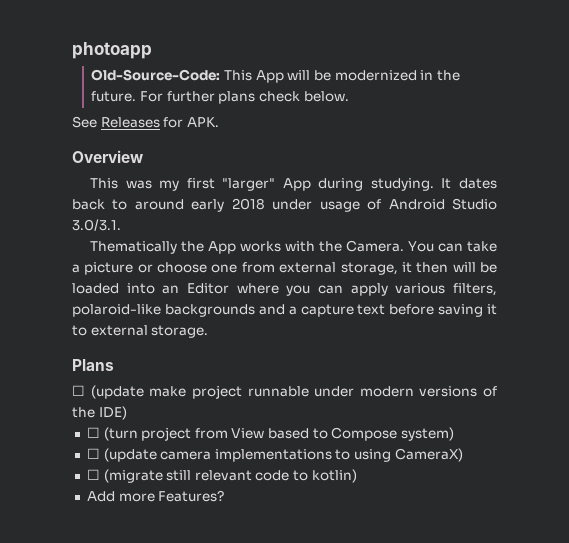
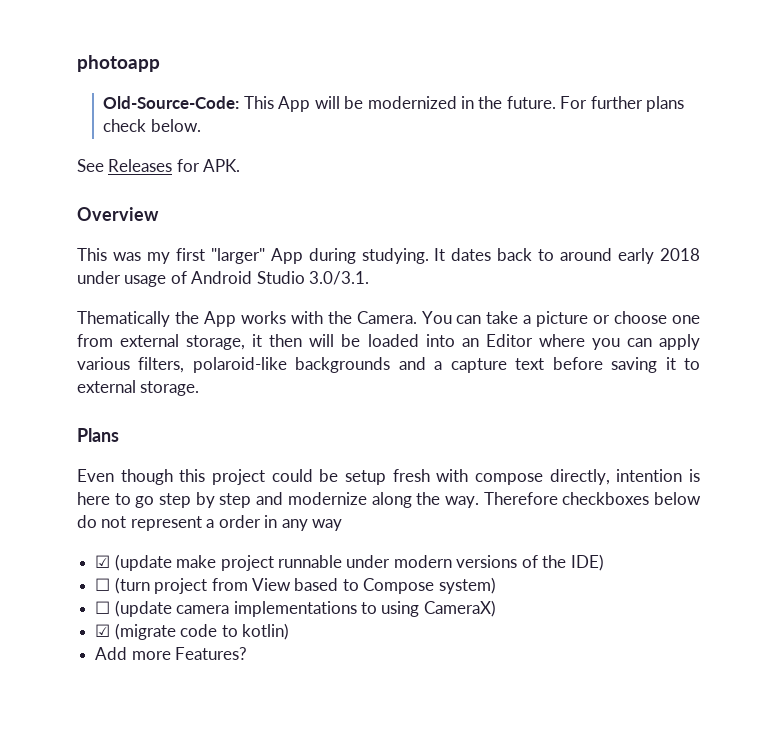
[72,385,85,396] ☐ -> [77,469,700,485] [77,492,702,508] [77,515,343,531] [95,555,111,568] Even though this project could be setup fresh with compose directly, intention is here to go step by step and modernize along the way. Therefore checkboxes below do not represent a order in any way // ☑
[86,469,252,483] ☐ (migrate still relevant -> [95,623,176,640] ☑ (migrate

